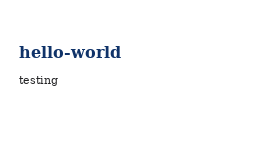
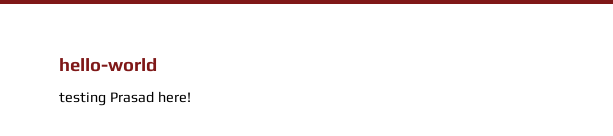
(58, 81) none -> [109,91,191,103] Prasad here!

